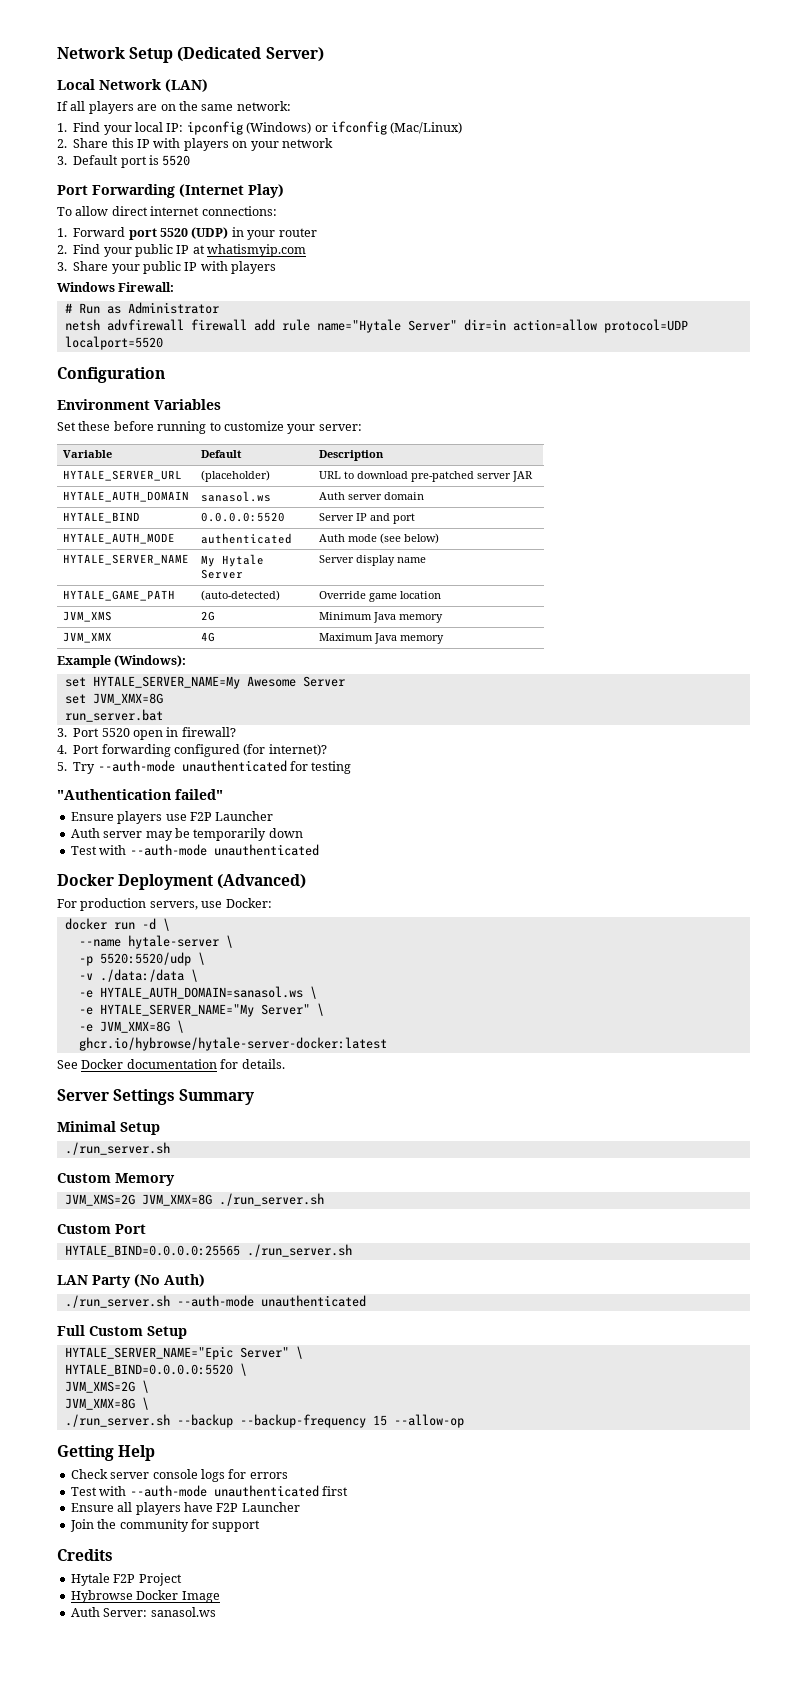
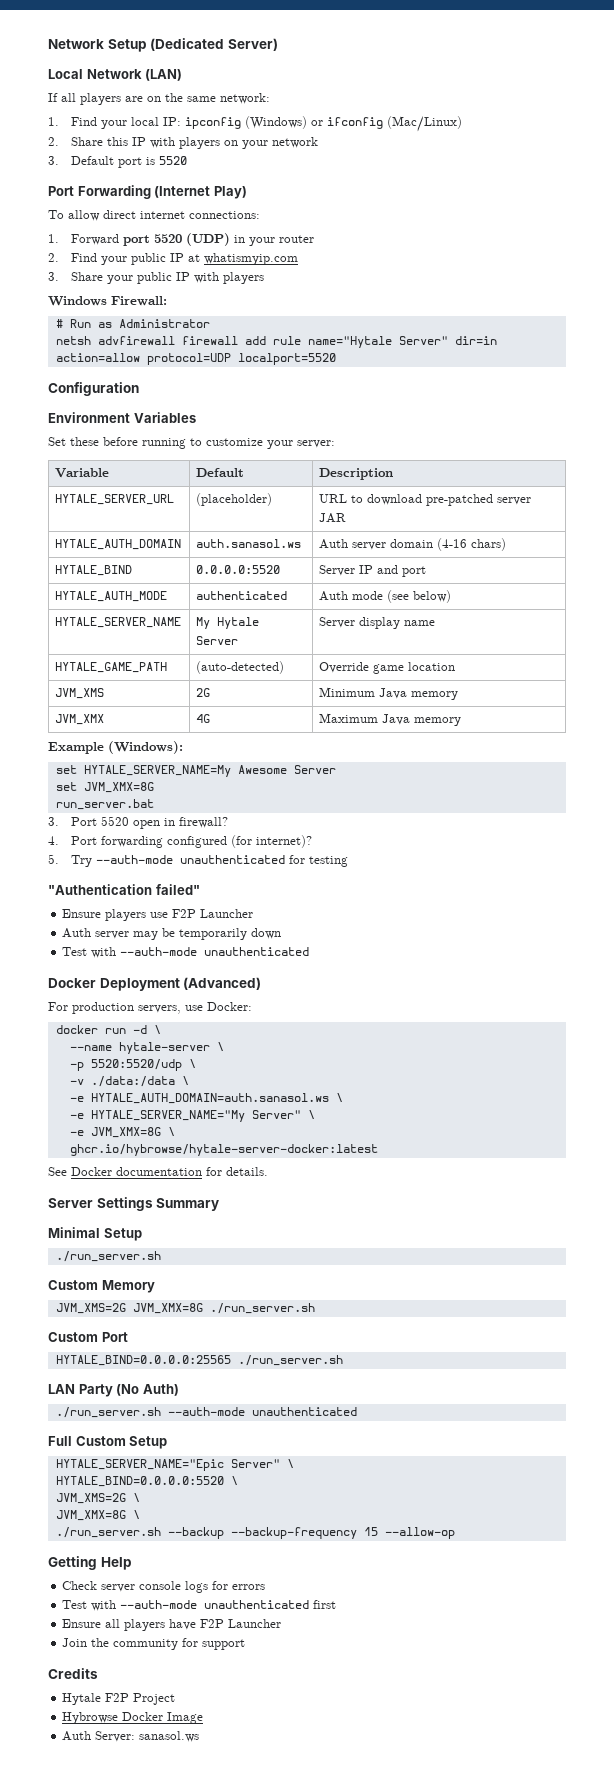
[200,491,271,502] sanasol.ws -> [196,539,302,548] auth.sanasol.ws
(424, 496) none -> [437,538,507,551] (4-16 chars)
[99,986,303,999] HYTALE_AUTH_DOMAIN=sanasol.ws -> [90,1093,329,1104] HYTALE_AUTH_DOMAIN=auth.sanasol.ws

